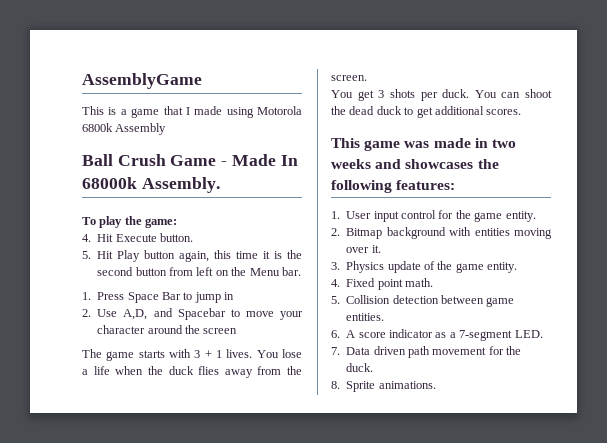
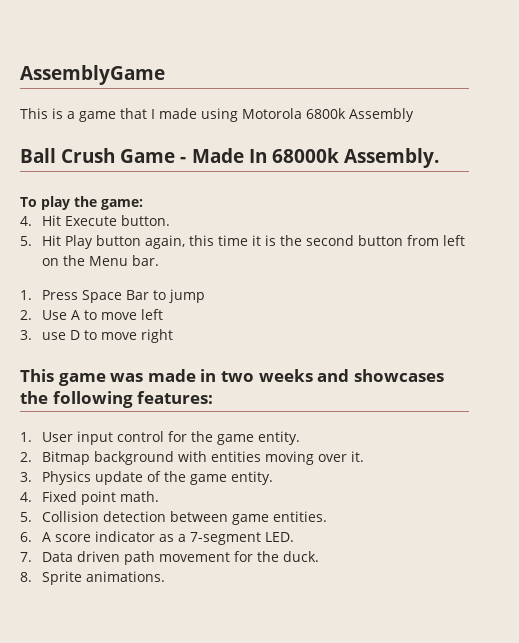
[224,292,235,300] in -> (206, 296) none
[123,308,303,320] [97,325,238,334] [82,349,302,361] [82,366,302,378] [331,75,367,81] [331,89,552,101] [331,106,522,118] A,D, and Spacebar to move your character around the screen // The game starts with 3 + 1 lives. You lose a life when the duck flies away from the screen. // You get 3 shots per duck. You can shoot the dead duck to get additional scores. -> [71,309,164,320] [20,329,174,343] A to move left // 3. use D to move right

